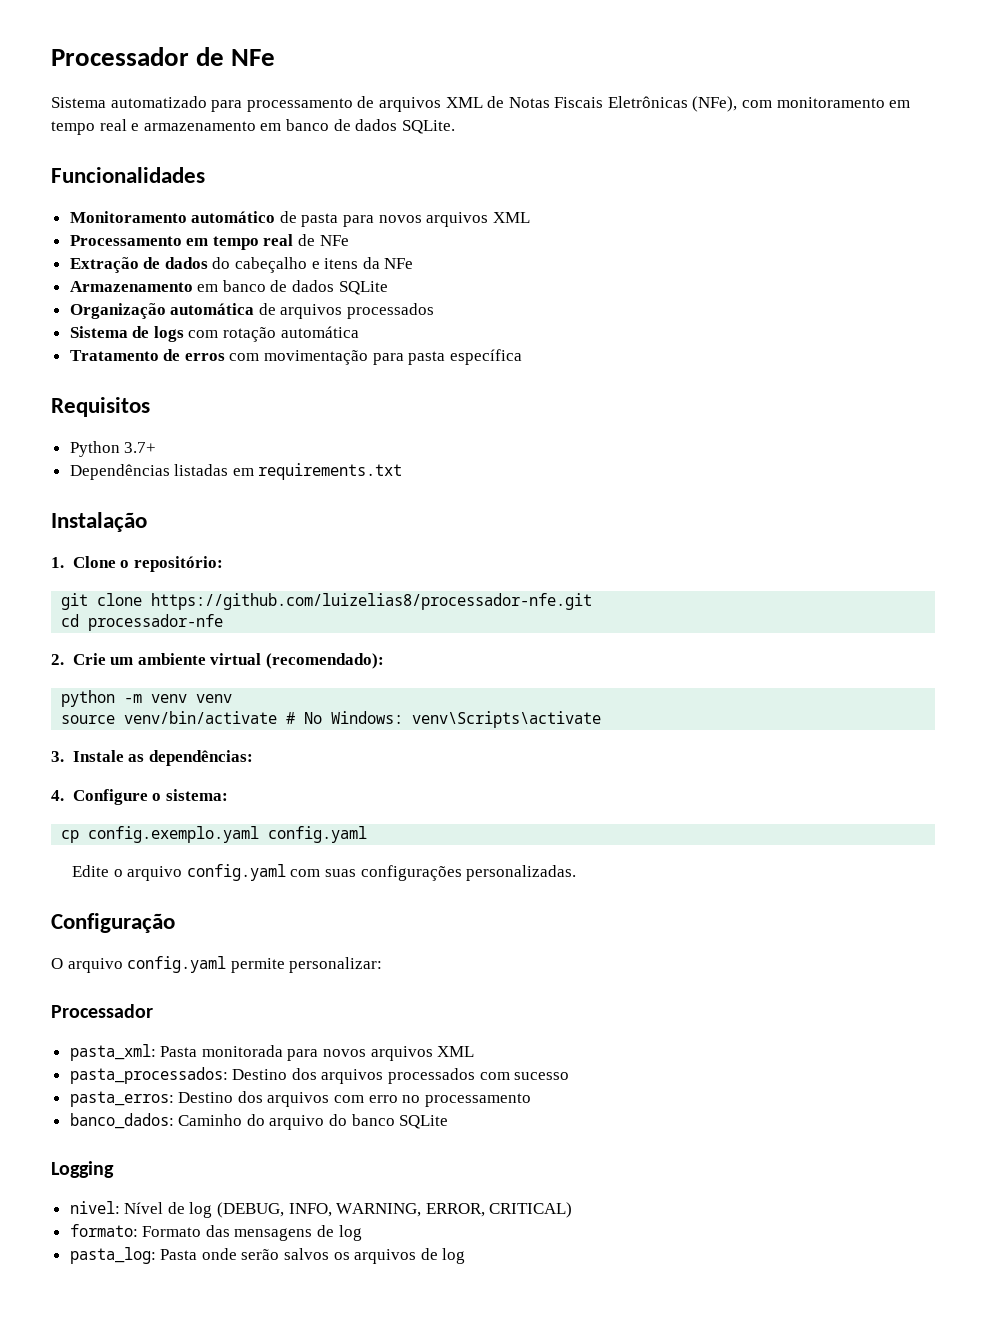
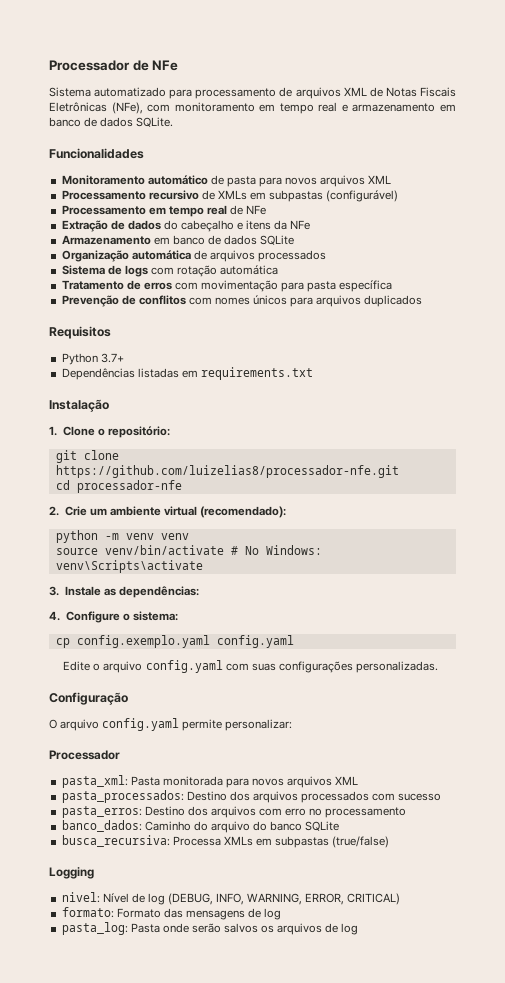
(530, 217) none -> [61,190,399,202] // Processamento recursivo de XMLs em subpastas (configurável)
(522, 357) none -> [61,295,423,307] // Prevenção de conflitos com nomes únicos para arquivos duplicados
(449, 1122) none -> [61,835,390,848] // busca_recursiva: Processa XMLs em subpastas (true/false)

